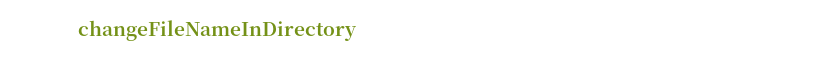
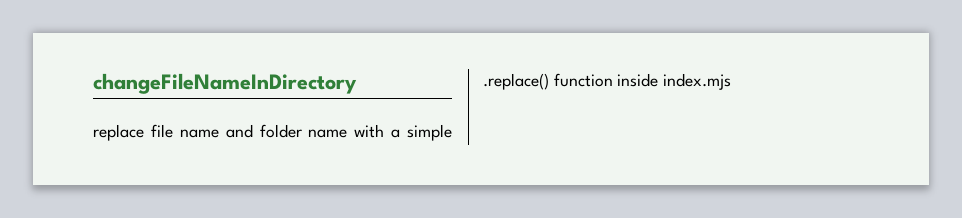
(357, 30) none -> [93,124,452,141] [483,73,732,90] // replace file name and folder name with a simple .replace() function inside index.mjs

